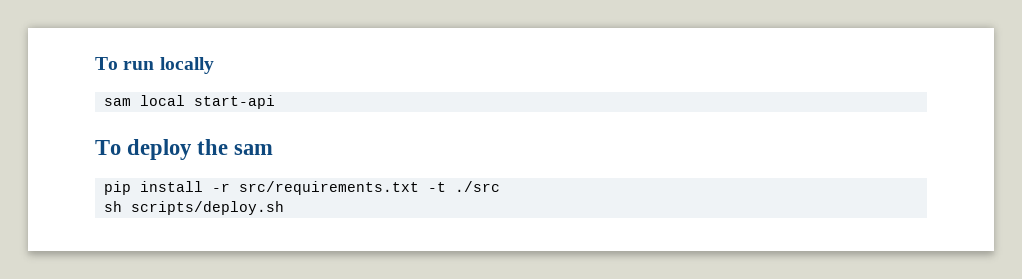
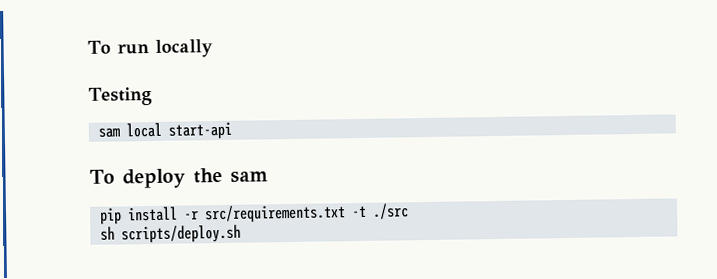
(214, 65) none -> [88,86,152,106] // Testing

